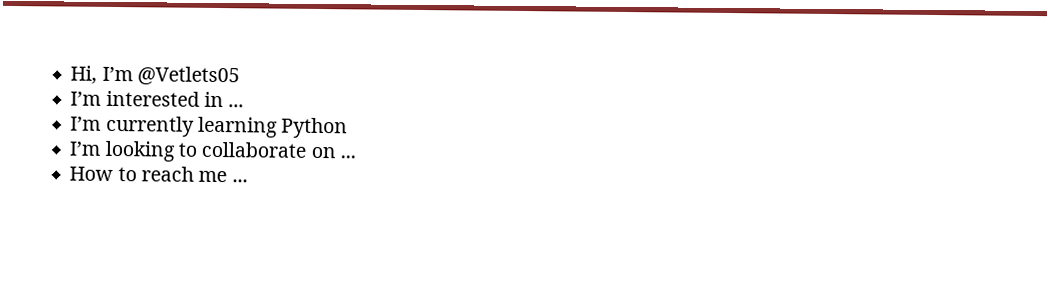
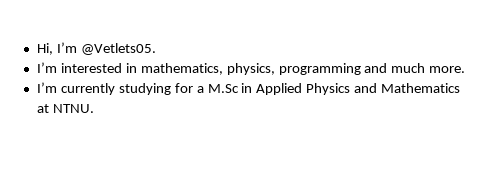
[136,66,240,87] @Vetlets05 -> [80,43,156,55] @Vetlets05.
[228,104,245,108] [70,115,349,139] [69,140,356,162] [69,166,248,183] ... // I’m currently learning Python // I’m looking to collaborate on ... // How to reach me ... -> [140,63,466,75] [36,82,461,95] [36,104,94,113] mathematics, physics, programming and much more. // I’m currently studying for a M.Sc in Applied Physics and Mathematics at NTNU.

